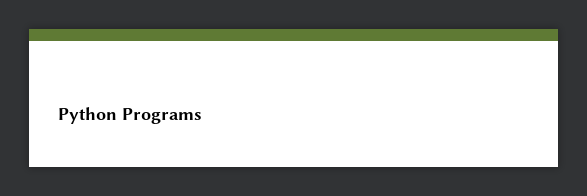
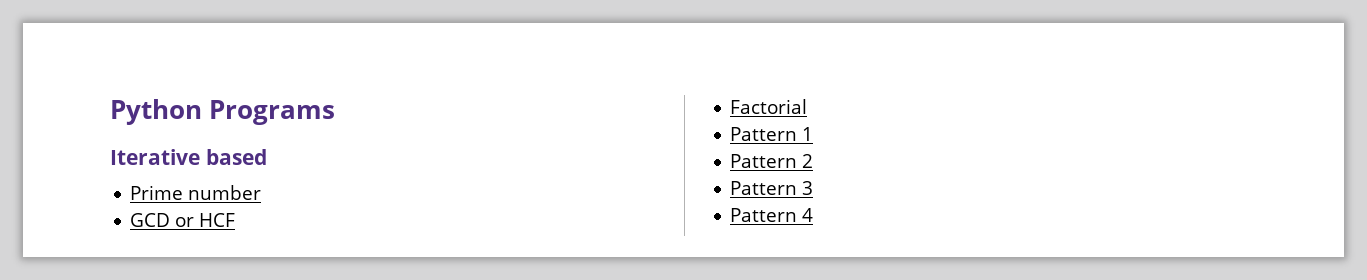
(202, 116) none -> [110,149,267,165] [130,185,262,200] [130,213,236,227] [730,99,808,114] [730,127,814,141] [730,154,814,168] [730,181,814,195] [730,208,814,222] // Iterative based // Prime number // GCD or HCF // Factorial // Pattern 1 // Pattern 2 // Pattern 3 // Pattern 4

